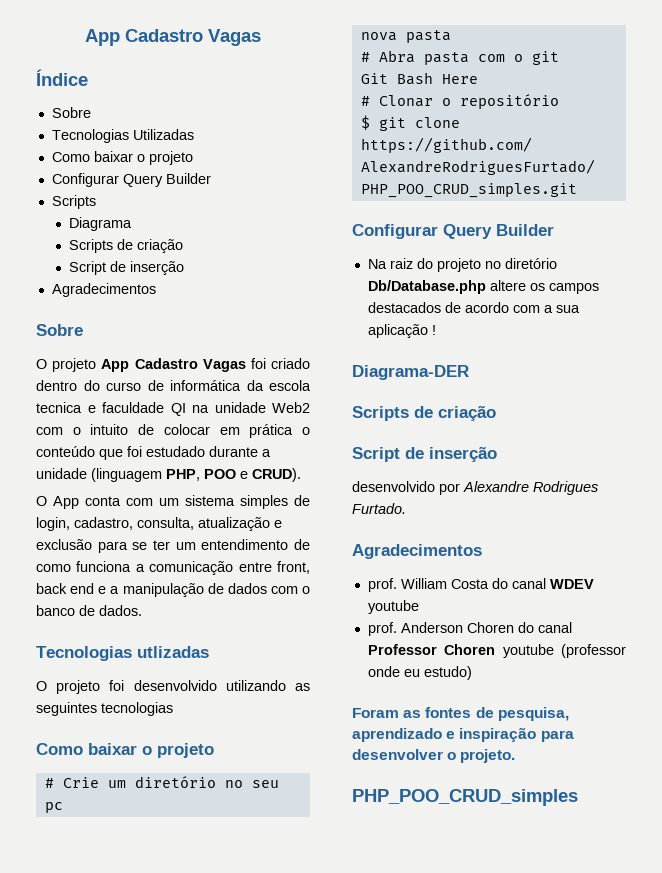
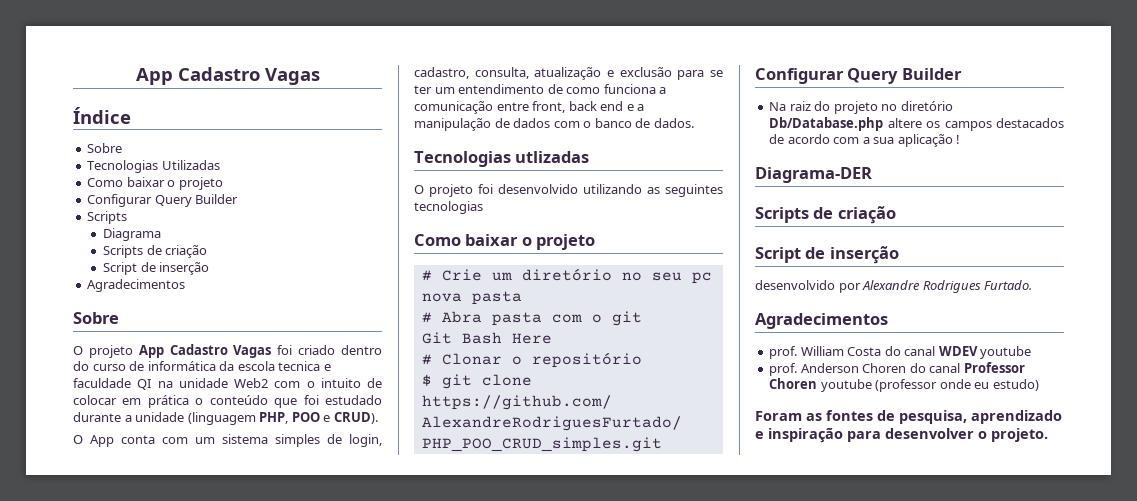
[352,789,578,806] // PHP_POO_CRUD_simples -> (1048, 435) none

